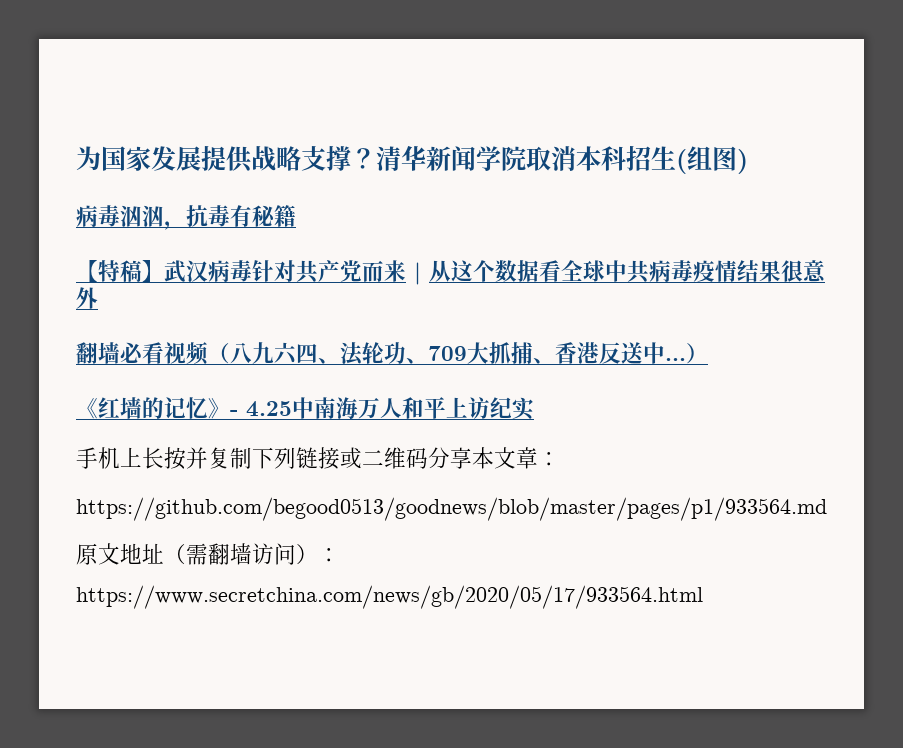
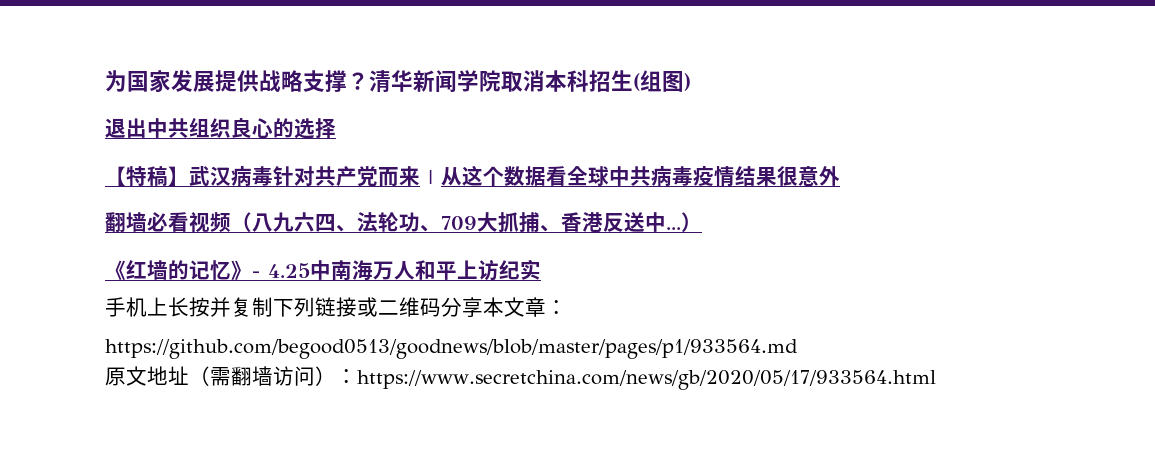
[76,205,296,230] 病毒汹汹，抗毒有秘籍 -> [105,118,336,139] 退出中共组织良心的选择

